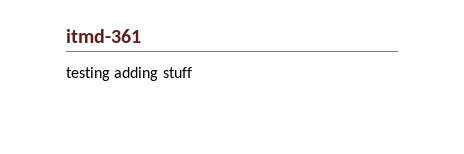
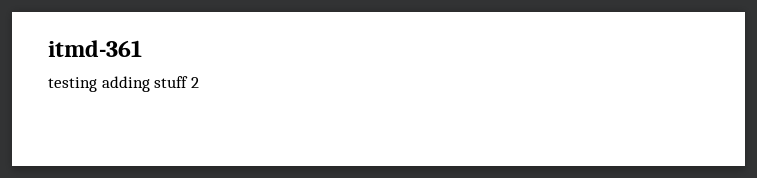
(192, 72) none -> [190,77,199,88] 2

